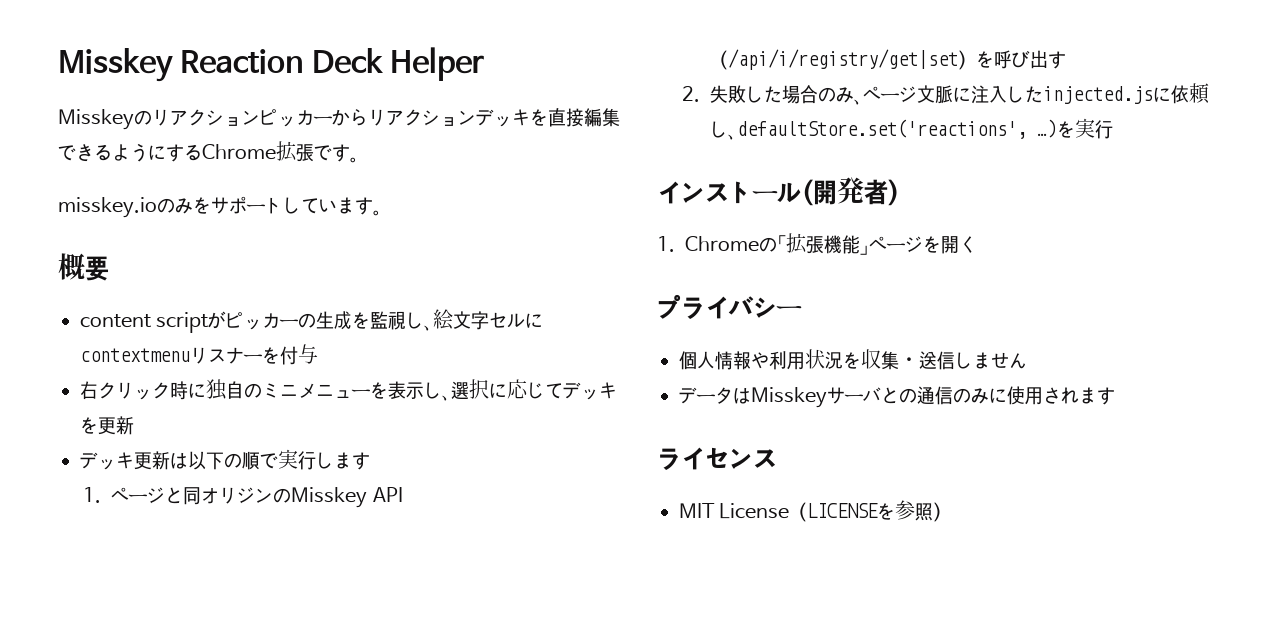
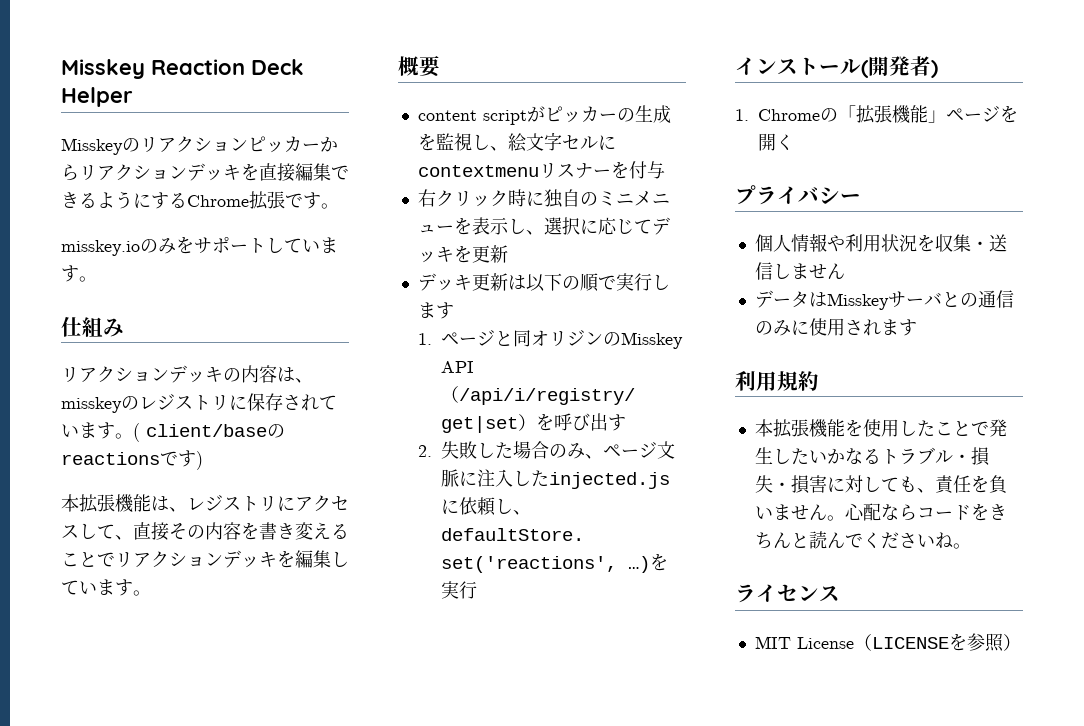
(382, 213) none -> [61,316,124,337] [61,365,313,383] [61,393,337,413] [61,422,285,442] [61,450,203,470] [61,494,349,513] [61,522,349,541] [61,550,349,568] [61,579,151,596] // 仕組み // リアクションデッキの内容は、misskeyのレジストリに保存されています。( client/baseのreactionsです) // 本拡張機能は、レジストリにアクセスして、直接その内容を書き変えることでリアクションデッキを編集しています。
(1115, 396) none -> [735,370,819,391] [754,419,1007,438] [754,447,990,466] [754,475,1008,494] [754,503,1007,521] [754,531,971,549] // 利用規約 // 本拡張機能を使用したことで発生したいかなるトラブル・損失・損害に対しても、責任を負いません。心配ならコードをきちんと読んでくださいね。

